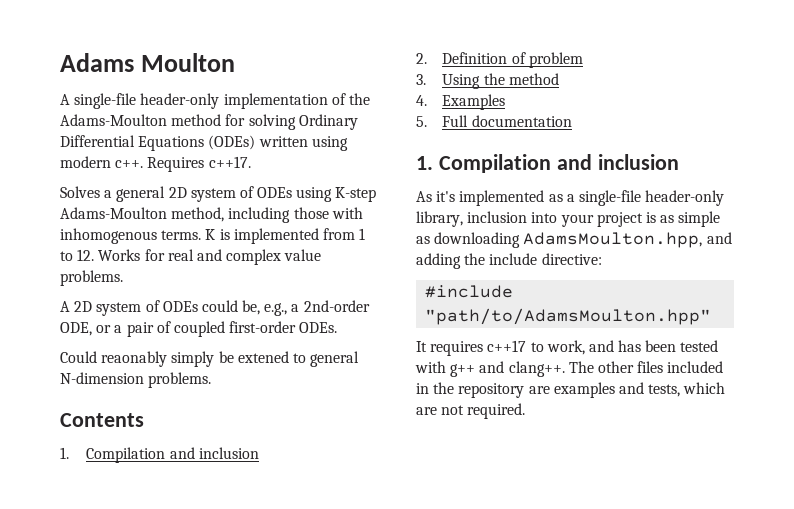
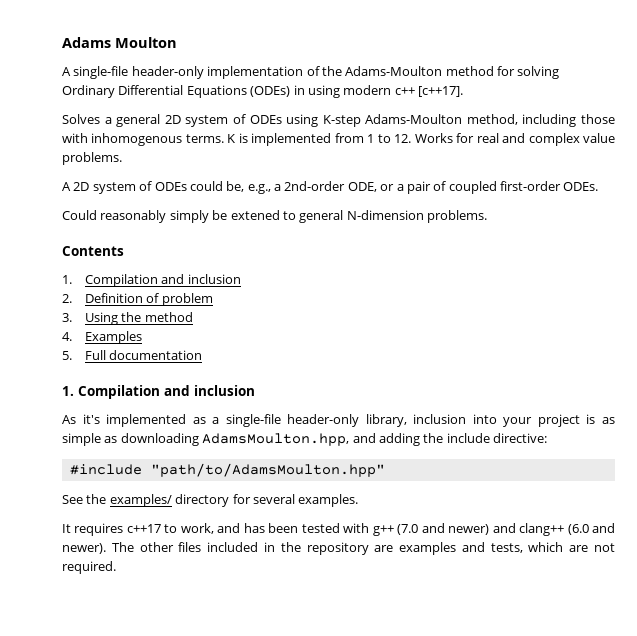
[258,136,308,147] written -> [293,85,305,95] in
[115,156,251,172] c++. Requires c++17. -> [394,86,463,97] c++ [c++17].
[101,351,168,367] reaonably -> [100,210,167,223] reasonably
(712, 316) none -> [62,494,359,507] // See the examples/ directory for several examples.
[479,361,565,377] and clang++. -> [397,523,616,536] [62,543,106,554] (7.0 and newer) and clang++ (6.0 and newer).

